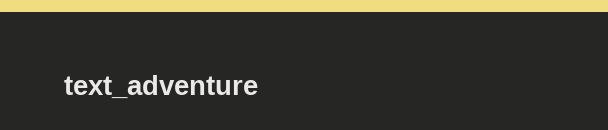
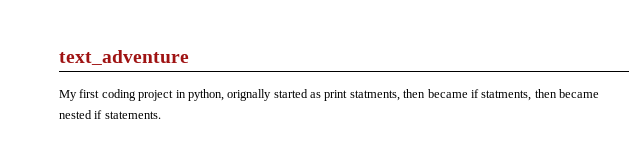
(258, 87) none -> [59,89,599,101] [59,110,161,119] // My first coding project in python, orignally started as print statments, then became if statments, then became nested if statements.

